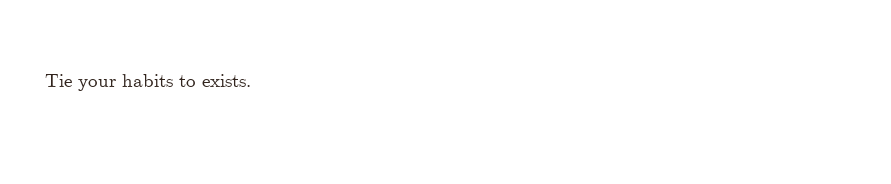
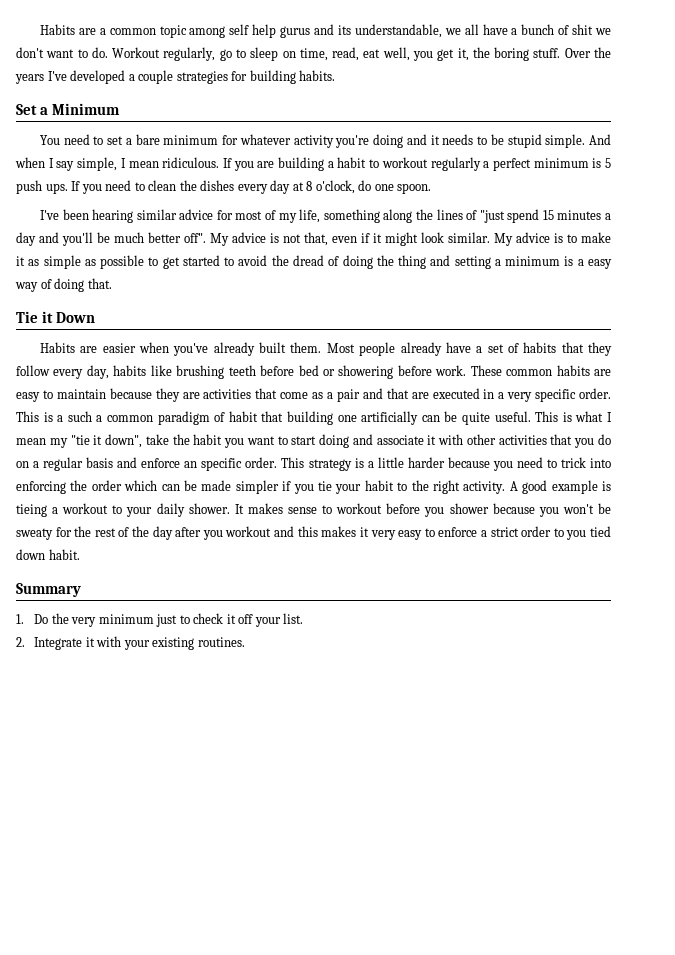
[45,74,251,91] Tie your habits to exists. -> [39,24,611,38] [16,47,611,61] [15,70,336,84] [16,103,120,115] [39,134,611,148] [15,157,611,171] [16,180,432,194] [39,209,611,223] [16,232,611,246] [16,255,612,269] [15,278,112,292] [16,311,95,323] [39,342,613,356] [16,365,611,379] [16,388,611,402] [16,411,613,425] [16,434,612,448] [16,457,611,471] [16,480,611,494] [16,503,611,517] [16,526,612,540] [16,549,80,560] [16,583,81,597] [16,613,304,627] [16,636,245,650] Habits are a common topic among self help gurus and its understandable, we all have a bunch of shit we don't want to do. Workout regularly, go to sleep on time, read, eat well, you get it, the boring stuff. Over the years I've developed a couple strategies for building habits. // Set a Minimum // You need to set a bare minimum for whatever activity you're doing and it needs to be stupid simple. And when I say simple, I mean ridiculous. If you are building a habit to workout regularly a perfect minimum is 5 push ups. If you need to clean the dishes every day at 8 o'clock, do one spoon. // I've been hearing similar advice for most of my life, something along the lines of "just spend 15 minutes a day and you'll be much better off". My advice is not that, even if it might look similar. My advice is to make it as simple as possible to get started to avoid the dread of doing the thing and setting a minimum is a easy way of doing that. // Tie it Down // Habits are easier when you've already built them. Most people already have a set of habits that they follow every day, habits like brushing teeth before bed or showering before work. These common habits are easy to maintain because they are activities that come as a pair and that are executed in a very specific order. This is a such a common paradigm of habit that building one artificially can be quite useful. This is what I mean my "tie it down", take the habit you want to start doing and associate it with other activities that you do on a regular basis and enforce an specific order. This strategy is a little harder because you need to trick into enforcing the order which can be made simpler if you tie your habit to the right activity. A good example is tieing a workout to your daily shower. It makes sense to workout before you shower because you won't be sweaty for the rest of the day after you workout and this makes it very easy to enforce a strict order to you tied down habit. // Summary // 1. Do the very minimum just to check it off your list. // 2. Integrate it with your existing routines.

